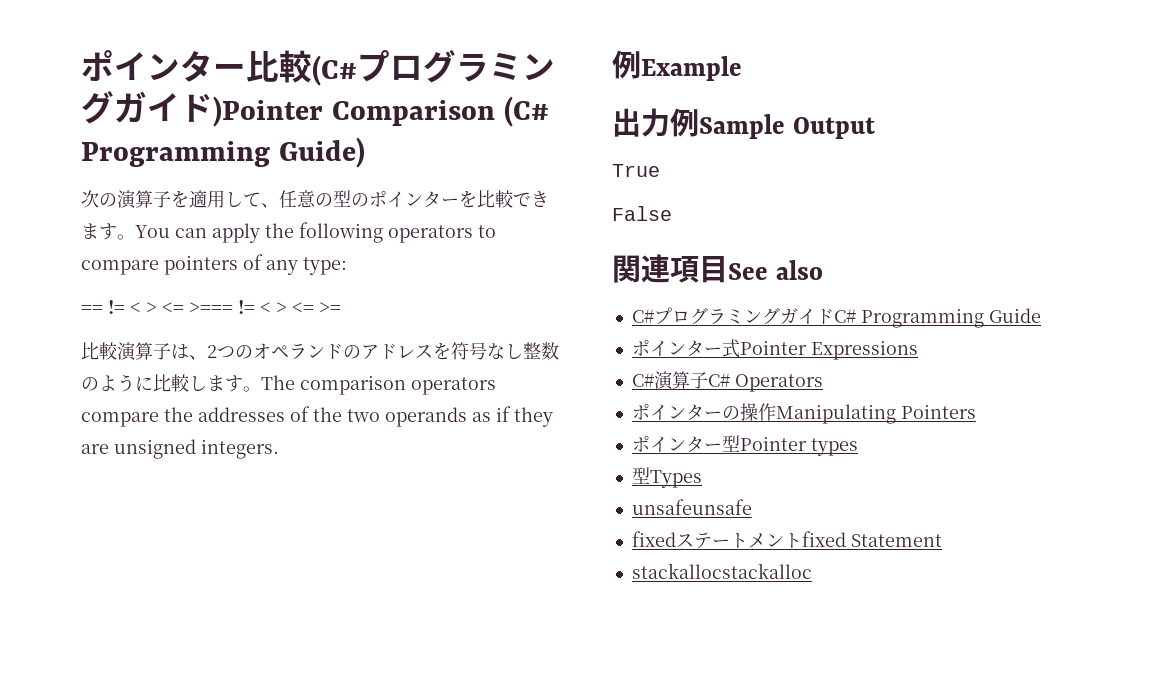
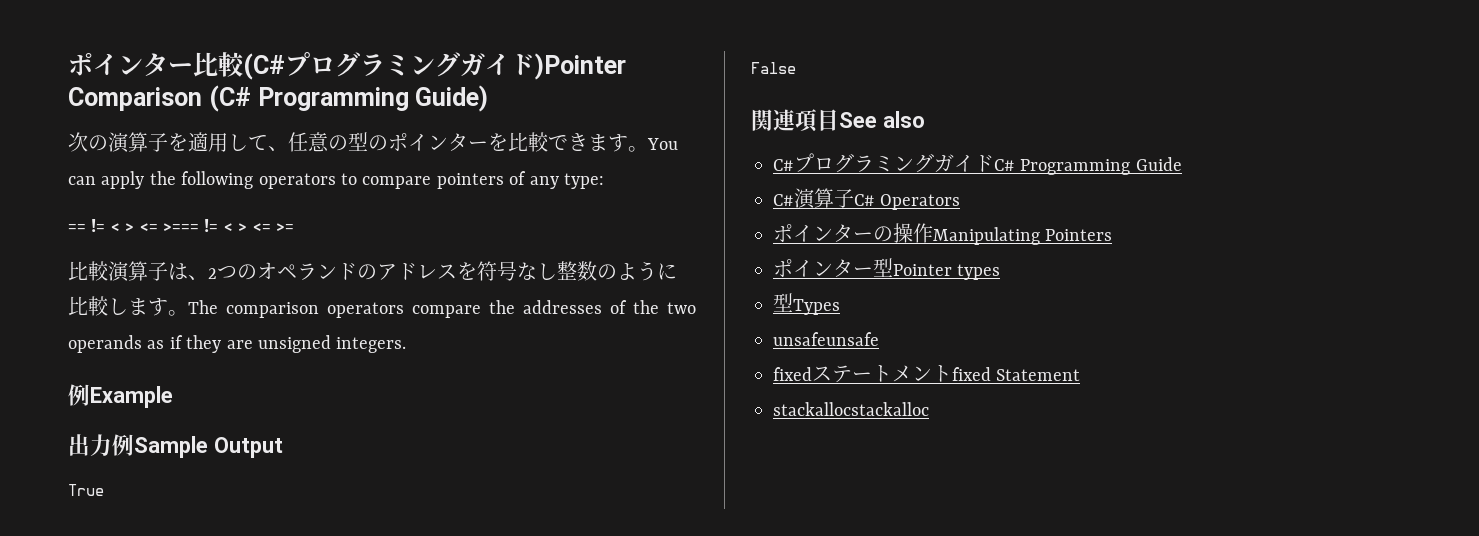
[631,339,918,360] // ポインター式Pointer Expressions -> (1182, 164) none

